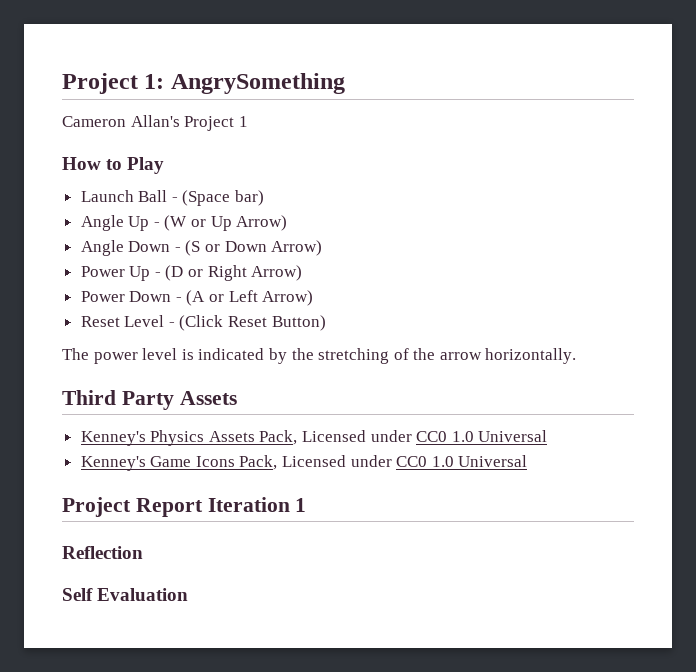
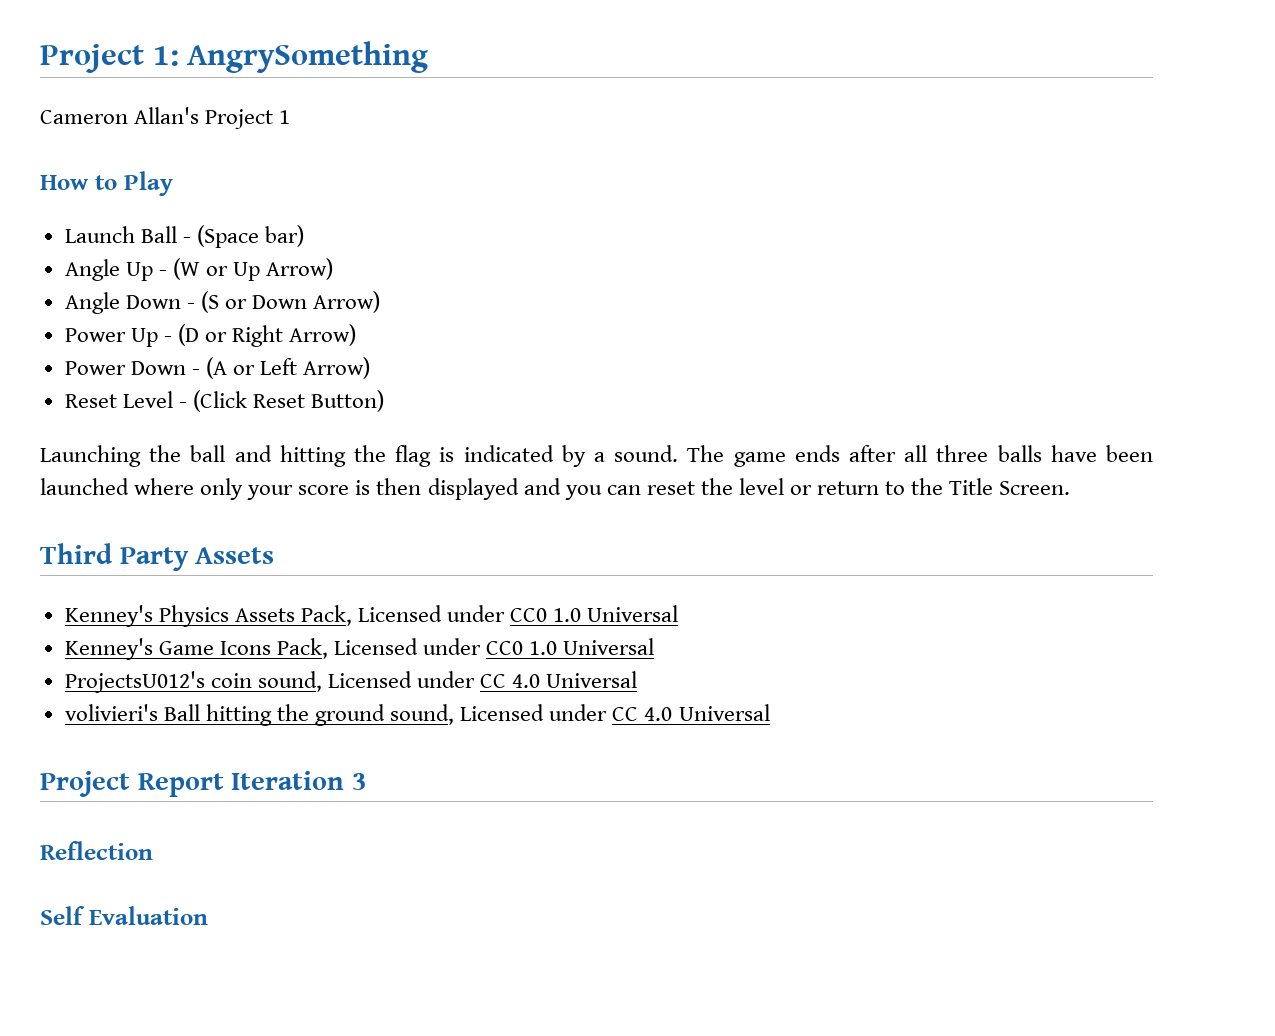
[62,348,577,364] The power level is indicated by the stretching of the arrow horizontally. -> [40,445,1154,467] [40,478,1071,500] Launching the ball and hitting the flag is indicated by a sound. The game ends after all three balls have been launched where only your score is then displayed and you can reset the level or return to the Title Screen.
(528, 461) none -> [64,671,638,693] [64,704,770,726] // ProjectsU012's coin sound, Licensed under CC 4.0 Universal // volivieri's Ball hitting the ground sound, Licensed under CC 4.0 Universal
[295,498,307,512] 1 -> [351,773,367,790] 3

